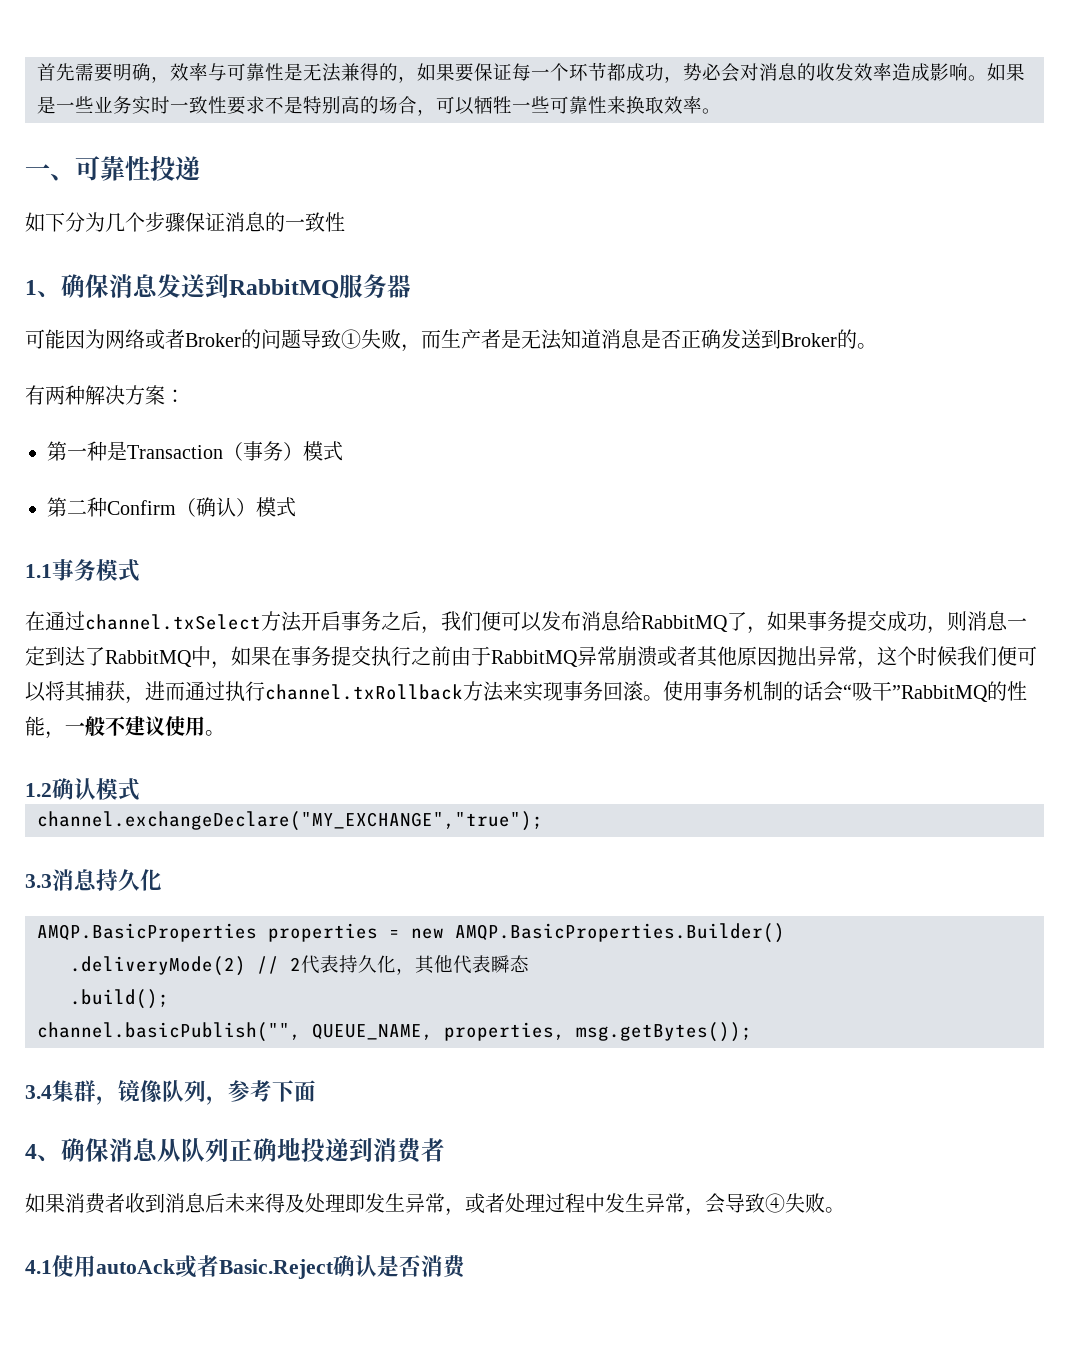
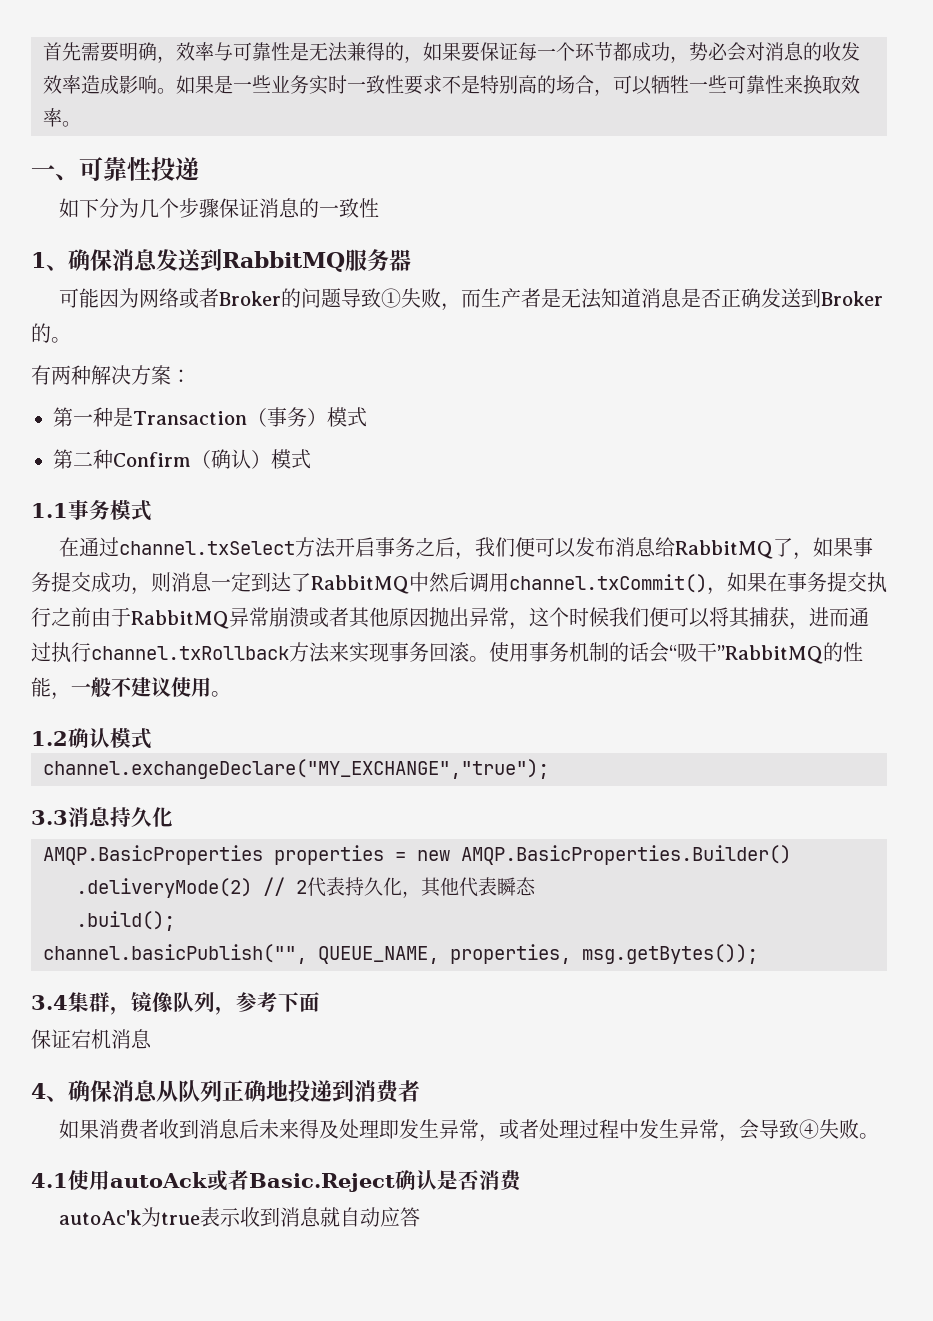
(211, 656) none -> [429,572,707,593] 然后调用channel.txCommit()
(316, 1091) none -> [31,1029,152,1049] // 保证宕机消息
(466, 1266) none -> [59,1207,421,1227] // autoAc'k为true表示收到消息就自动应答

